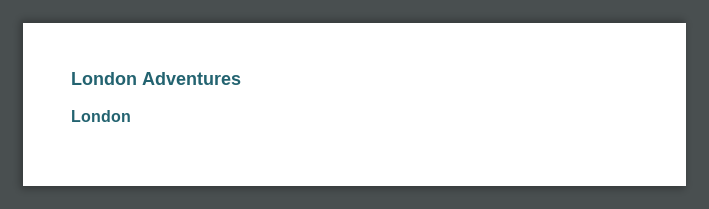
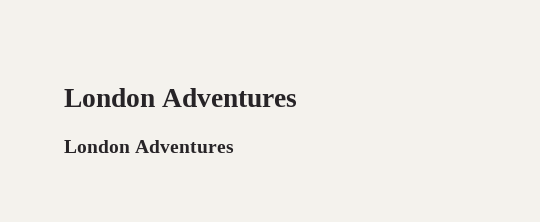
(131, 116) none -> [135,140,235,153] Adventures

